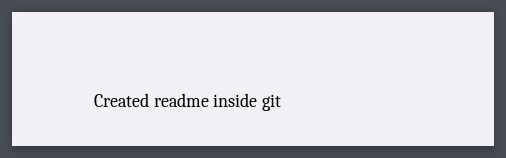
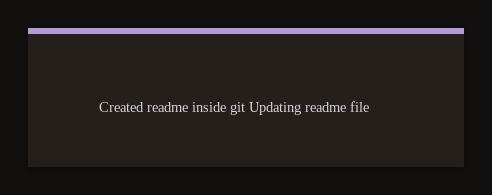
(282, 102) none -> [249,101,369,115] Updating readme file

